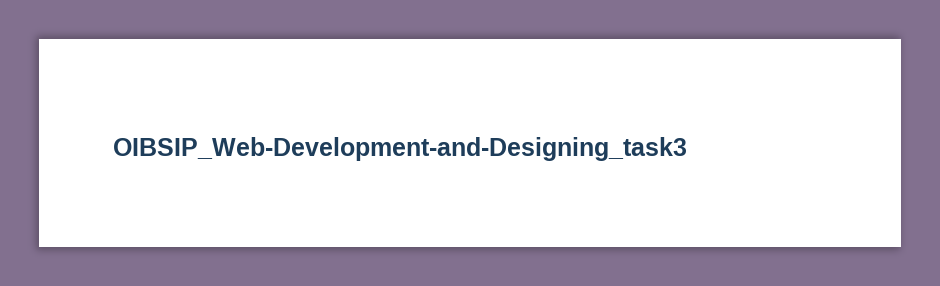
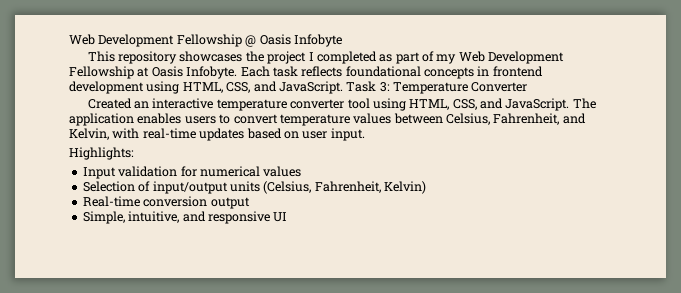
[113,137,687,161] OIBSIP_Web-Development-and-Designing_task3 -> [69,34,342,47] [87,51,565,64] [69,66,543,79] [69,81,528,94] [87,98,596,111] [69,113,586,126] [69,128,365,141] [69,147,134,160] [82,166,302,179] [82,181,426,194] [82,196,250,209] [82,211,288,224] Web Development Fellowship @ Oasis Infobyte // This repository showcases the project I completed as part of my Web Development Fellowship at Oasis Infobyte. Each task reflects foundational concepts in frontend development using HTML, CSS, and JavaScript. Task 3: Temperature Converter // Created an interactive temperature converter tool using HTML, CSS, and JavaScript. The application enables users to convert temperature values between Celsius, Fahrenheit, and Kelvin, with real-time updates based on user input. // Highlights: // Input validation for numerical values // Selection of input/output units (Celsius, Fahrenheit, Kelvin) // Real-time conversion output // Simple, intuitive, and responsive UI

